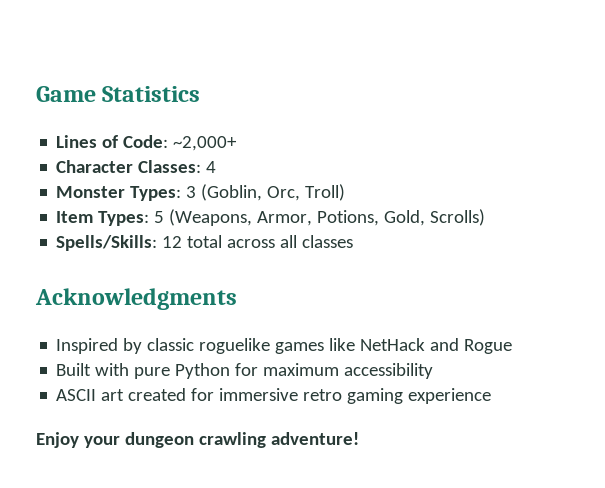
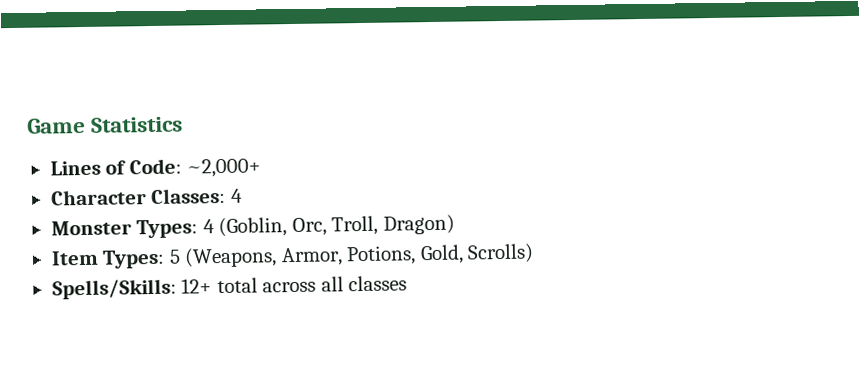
[186,186,197,198] 3 -> [202,219,215,234] 4
[305,184,346,201] Troll) -> [331,214,455,236] Troll, Dragon)
[162,236,183,248] 12 -> [181,278,213,294] 12+
[35,288,237,310] [56,338,513,354] [56,363,434,379] [56,388,492,404] [36,432,359,448] // Acknowledgments // Inspired by classic roguelike games like NetHack and Rogue // Built with pure Python for maximum accessibility // ASCII art created for immersive retro gaming experience // Enjoy your dungeon crawling adventure! -> (408, 283) none

